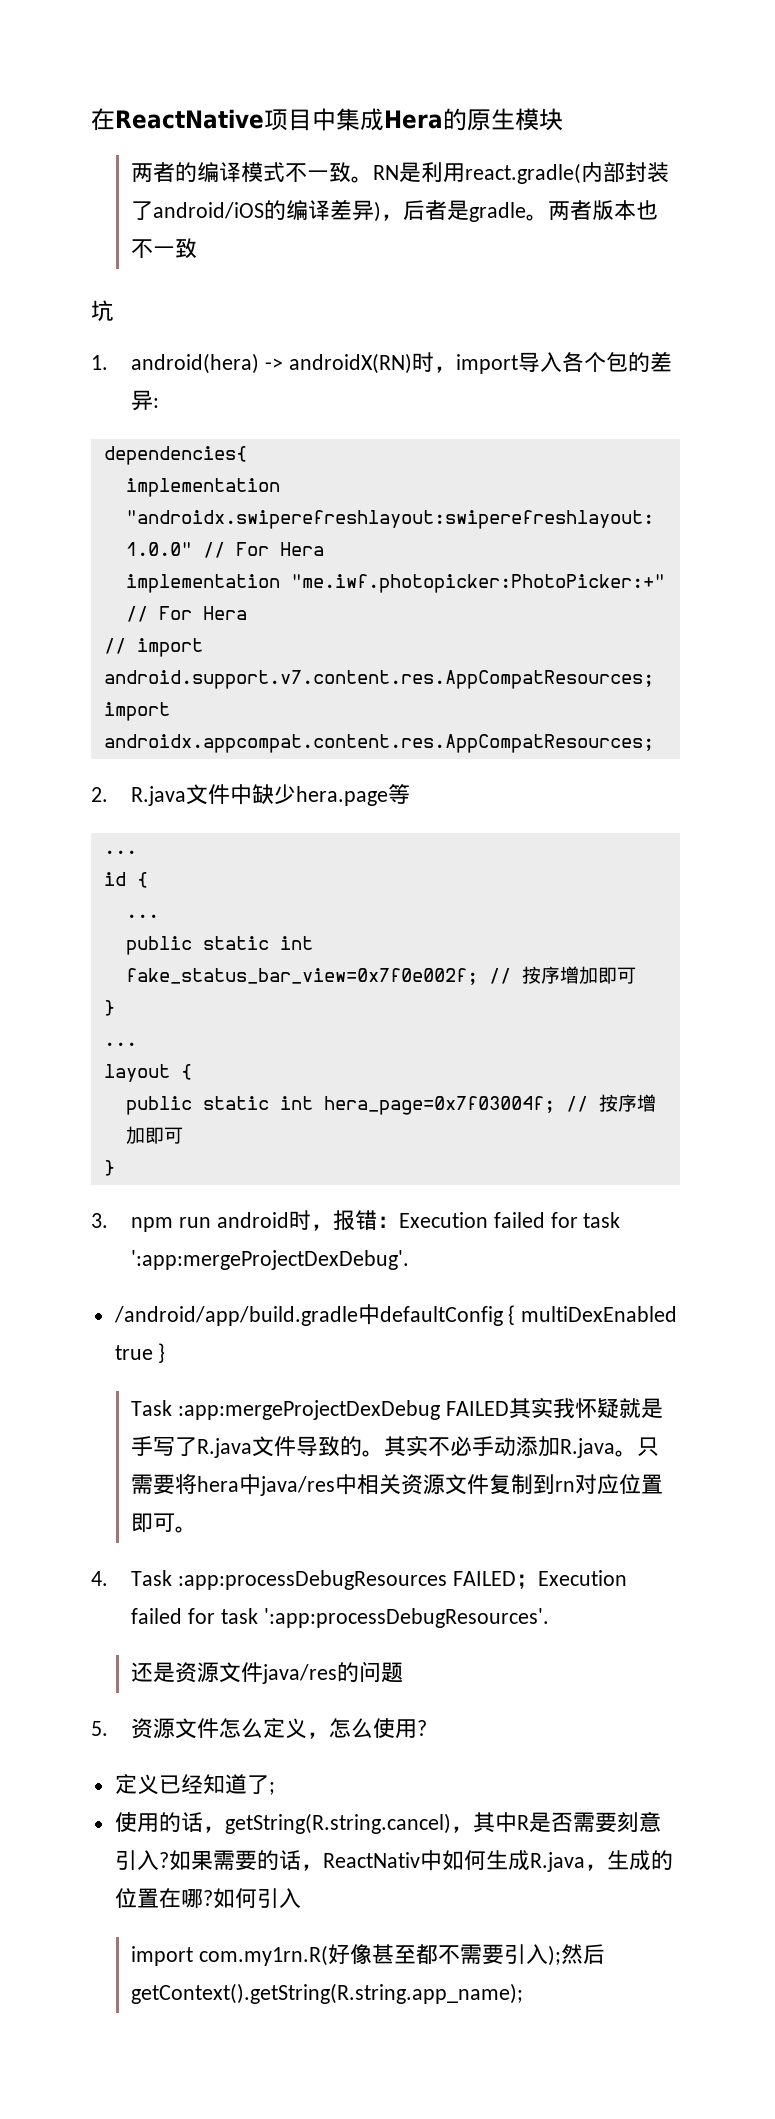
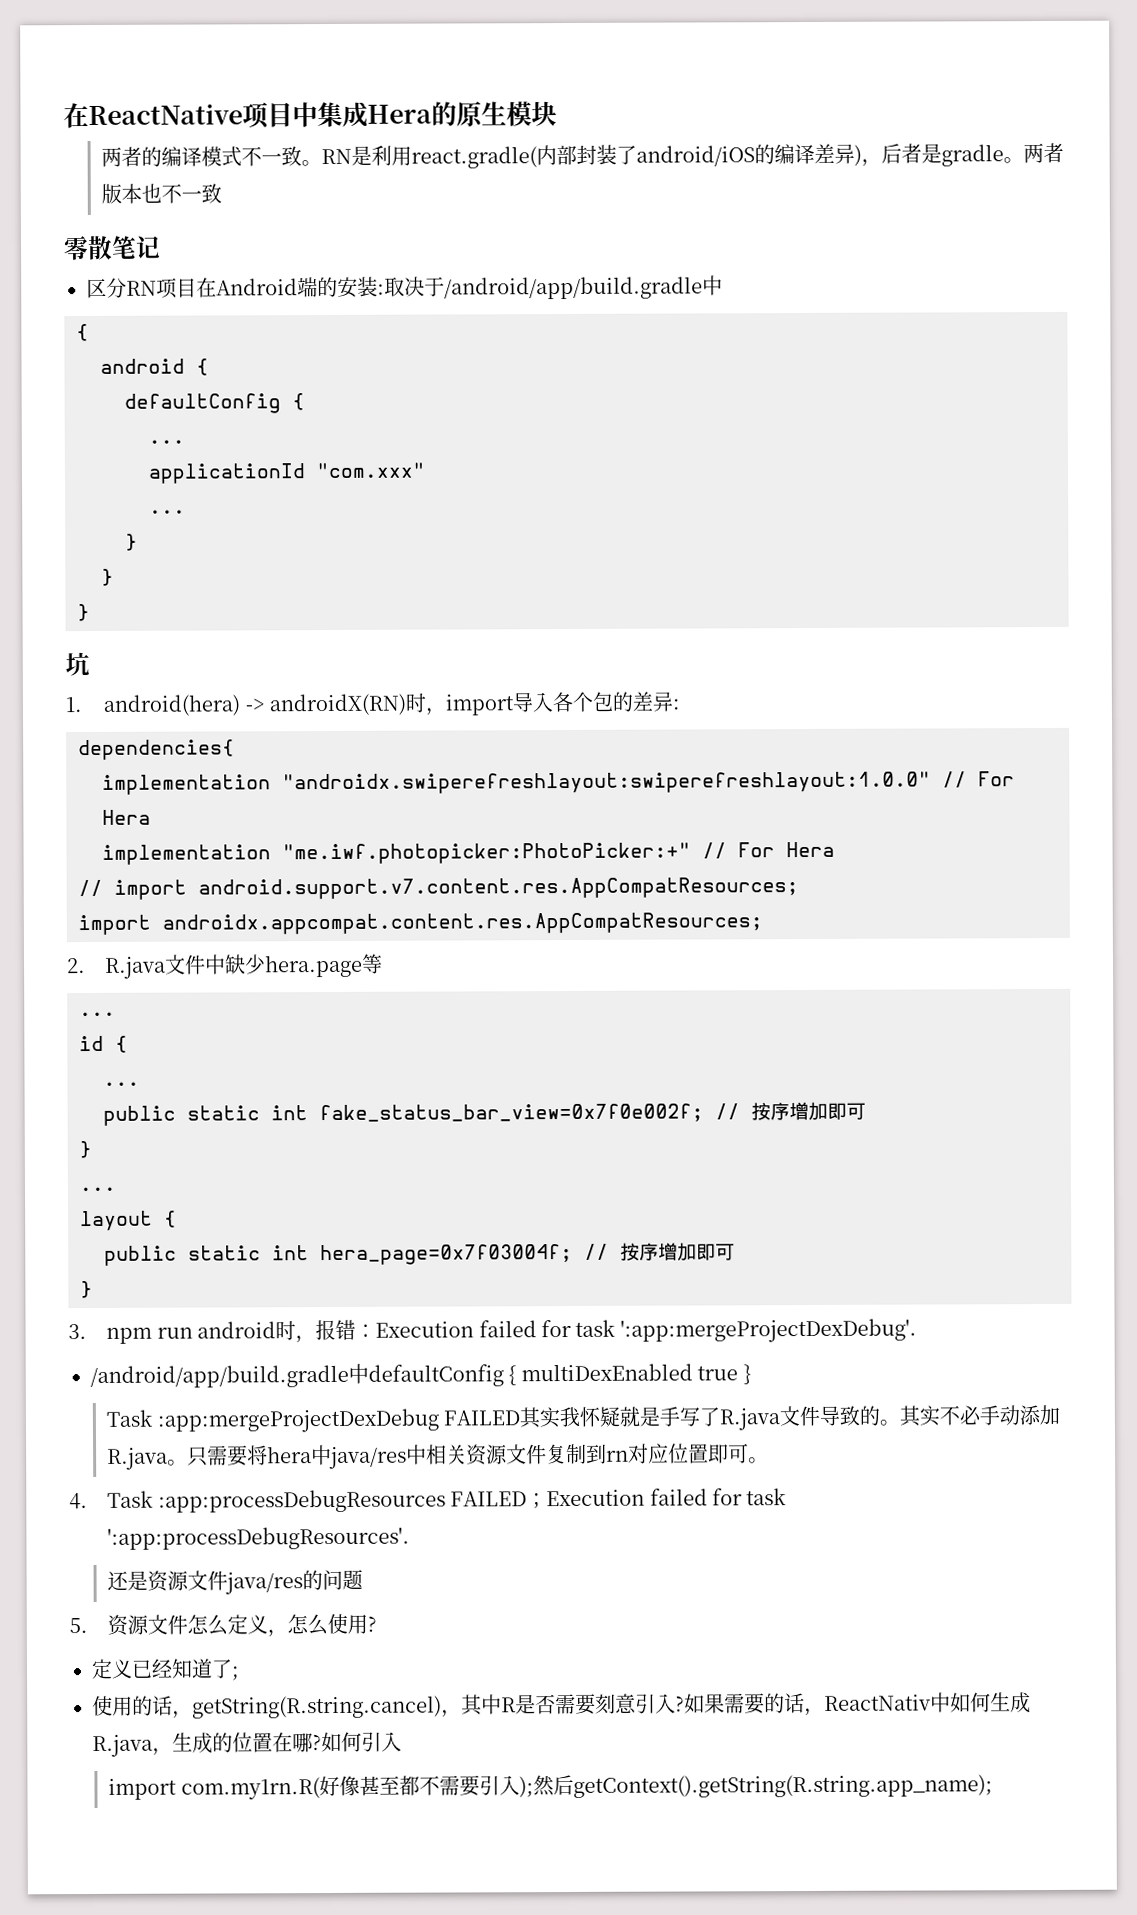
(198, 248) none -> [63,235,161,261] [86,275,723,300] [76,324,89,342] [100,358,209,376] [124,393,305,414] [148,439,185,444] [148,462,425,484] [149,509,186,514] [125,533,138,551] [101,568,114,586] [77,604,90,622] // 零散笔记 // 区分RN项目在Android端的安装:取决于/android/app/build.gradle中 // { // android { // defaultConfig { // ... // applicationId "com.xxx" // ... // } // } // }

